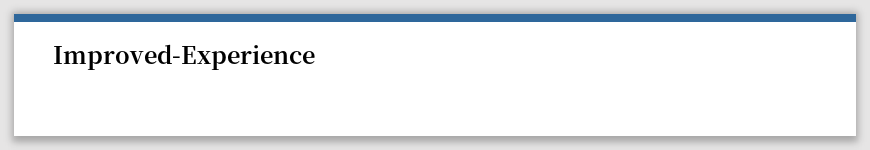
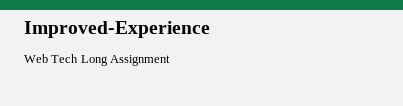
(315, 57) none -> [24,54,171,66] // Web Tech Long Assignment

